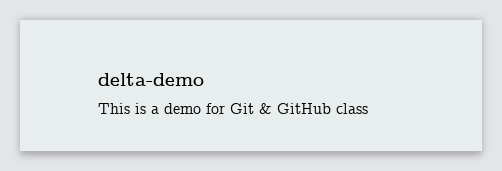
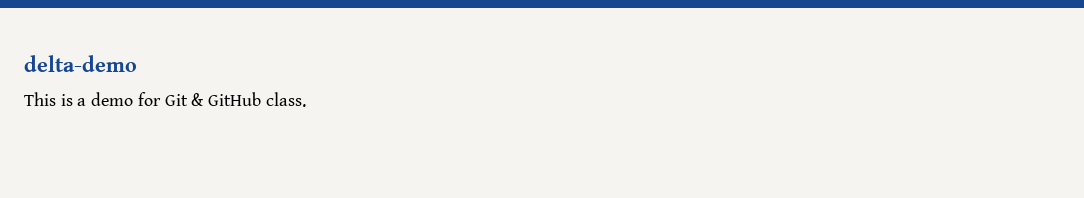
[336,103,368,114] class -> [265,92,306,107] class.

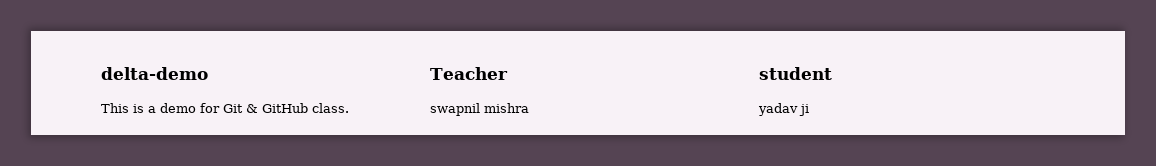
(306, 99) none -> [430,67,508,80] [430,103,529,116] [759,67,832,80] [758,103,809,116] // Teacher // swapnil mishra // student // yadav ji

